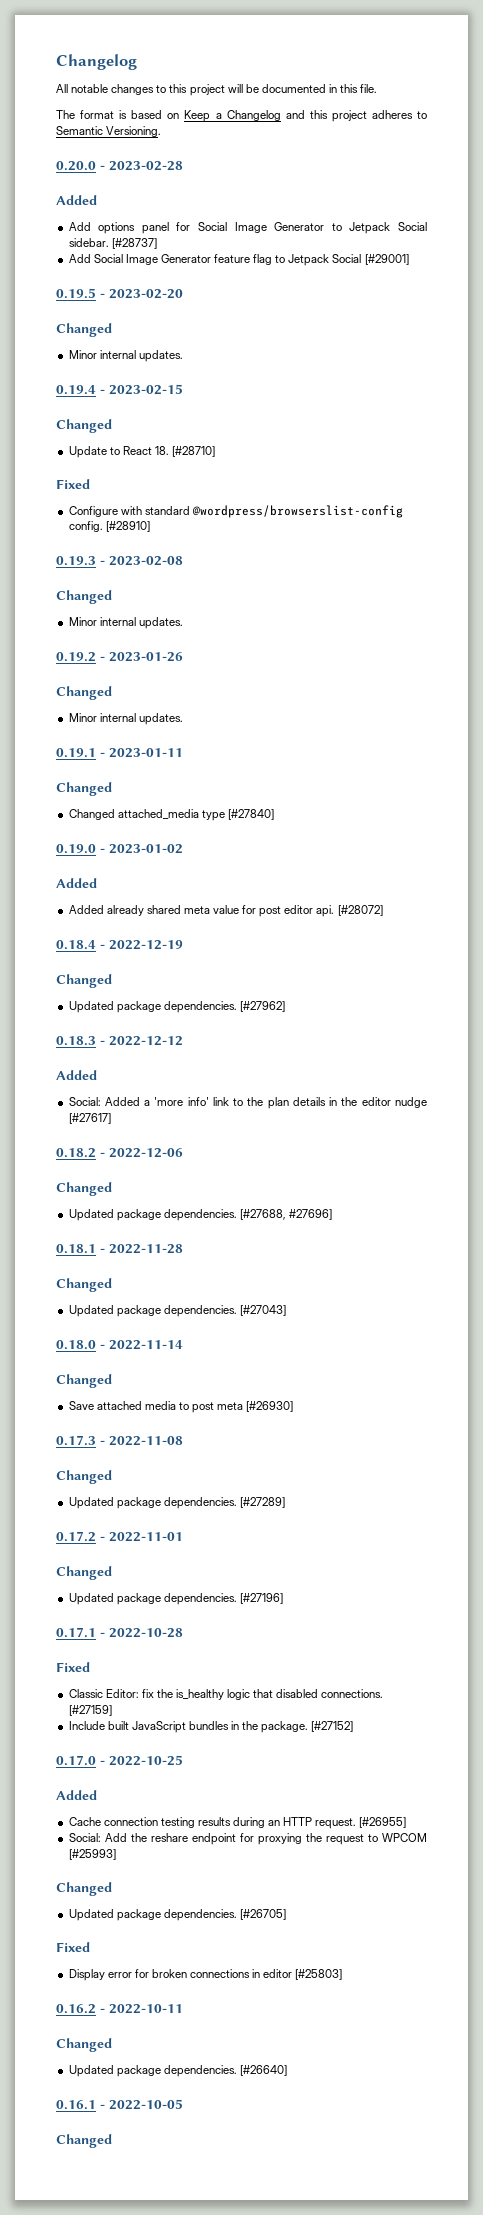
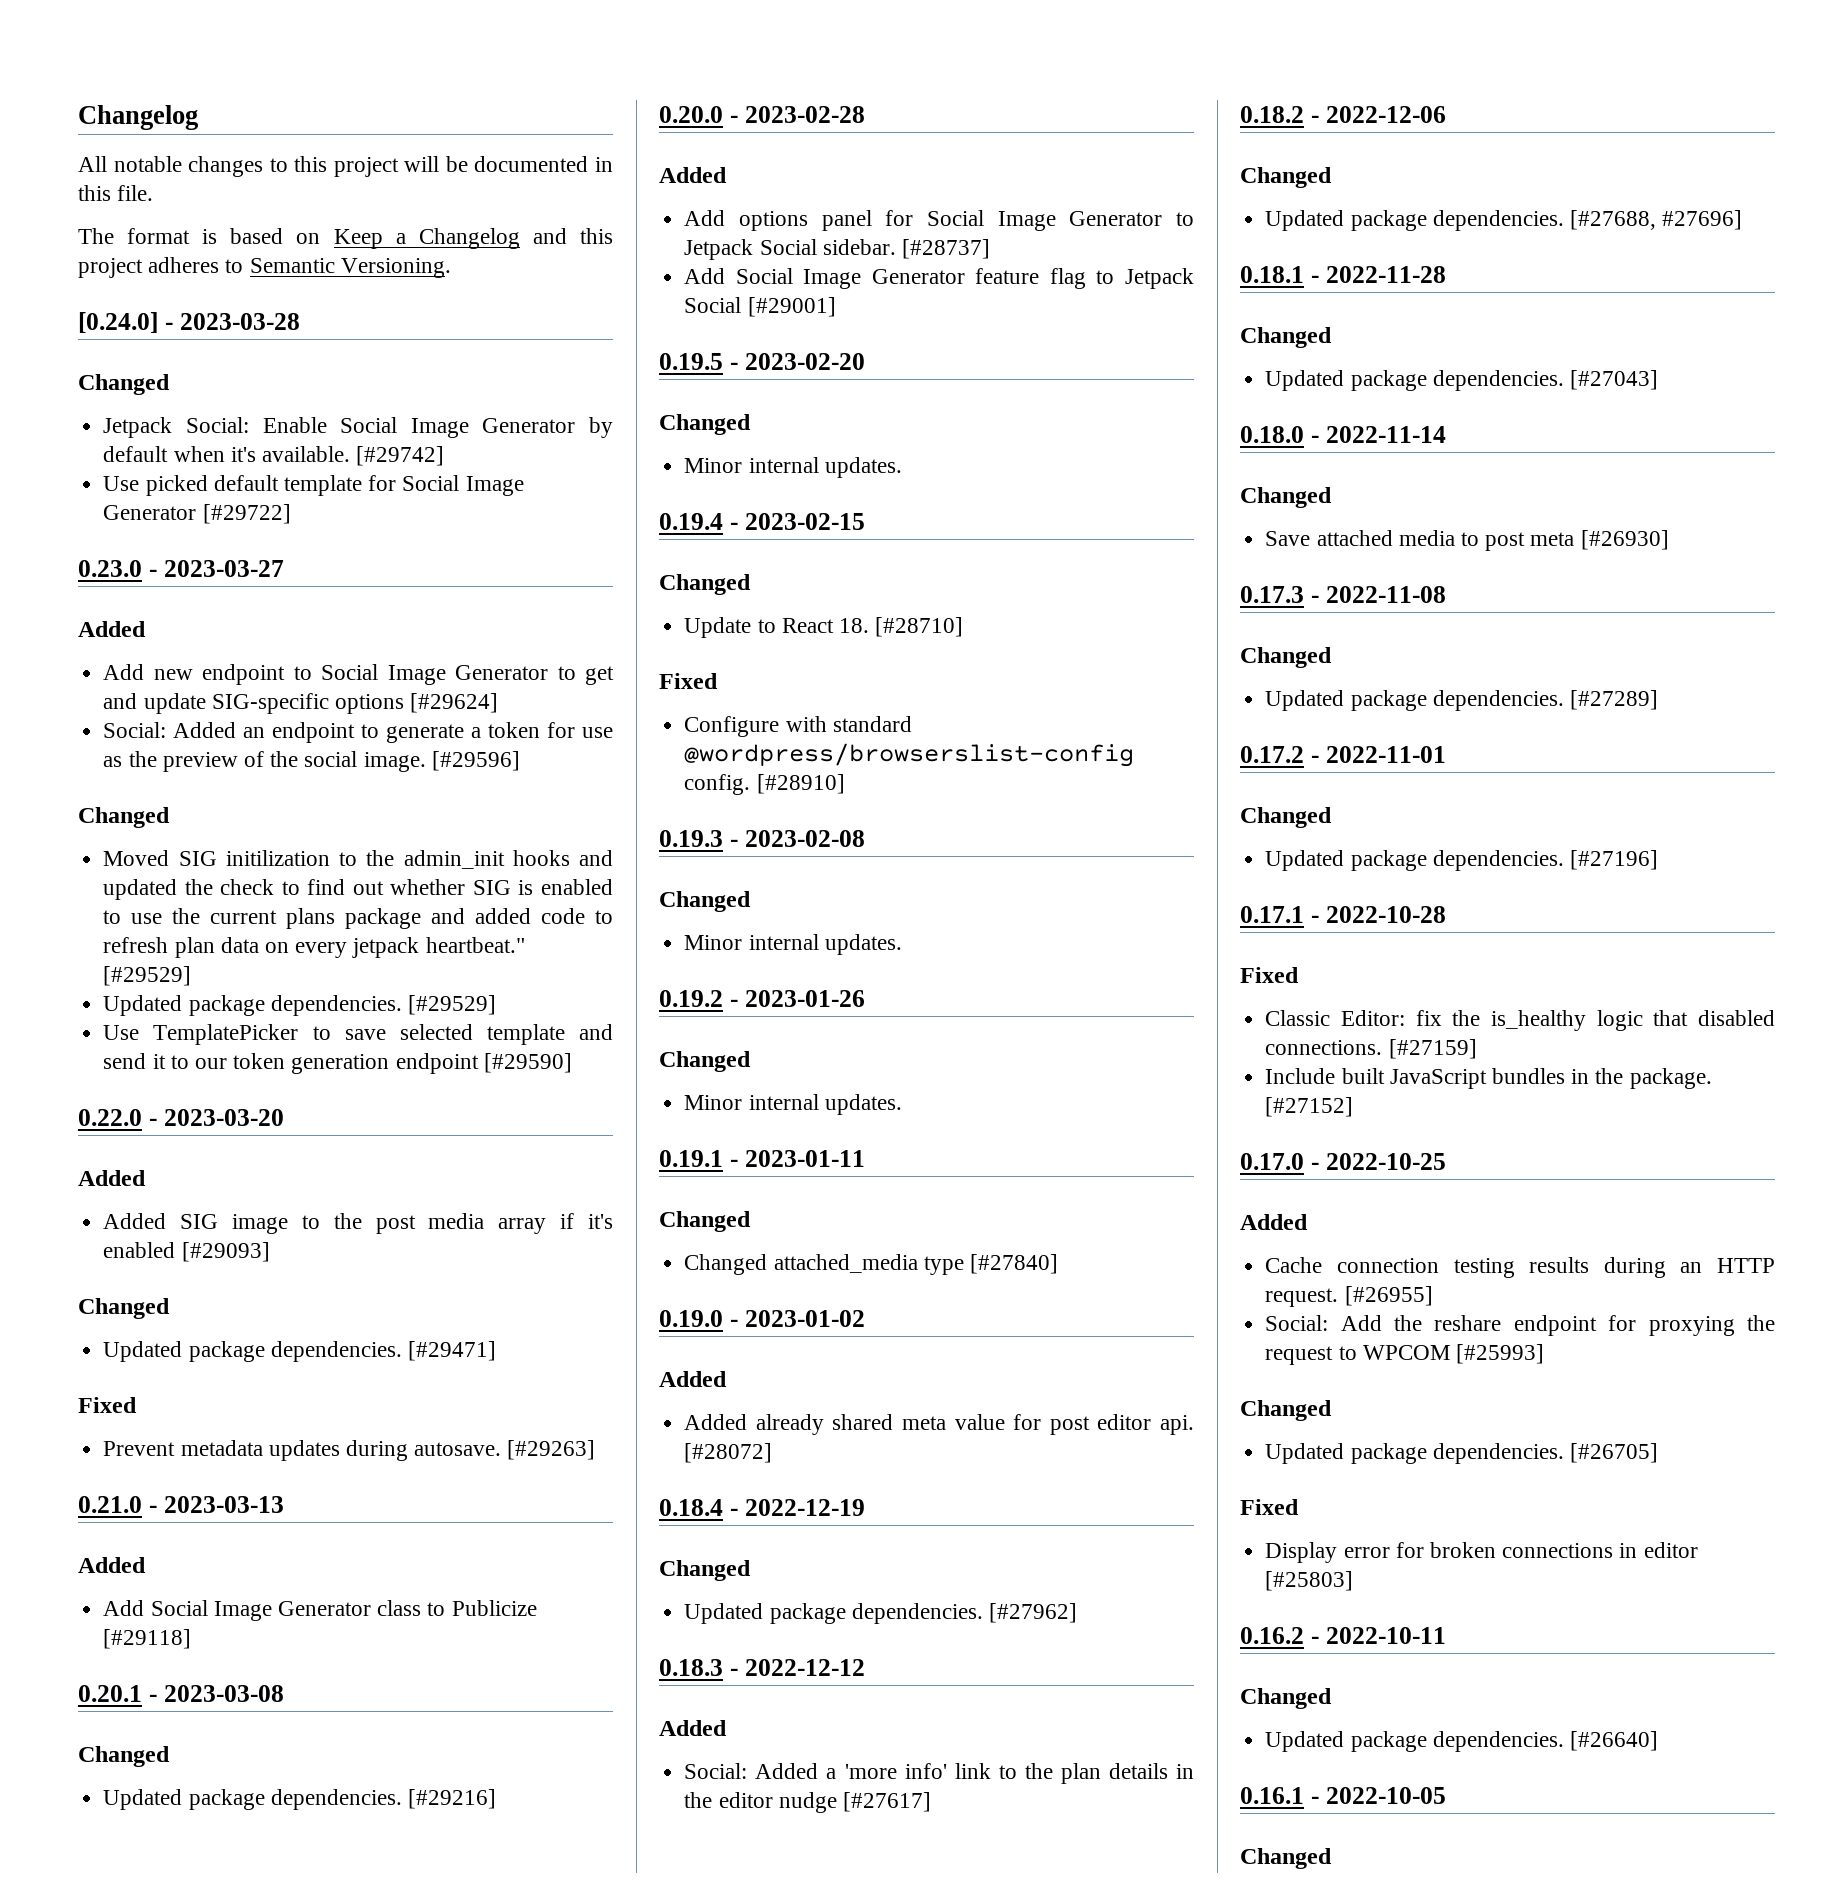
(162, 131) none -> [78,312,300,333] [78,374,170,395] [103,417,613,438] [103,446,445,466] [103,475,524,496] [103,504,291,524] [78,560,284,577] [78,621,146,637] [103,664,614,685] [103,693,499,714] [103,722,613,743] [103,751,520,772] [78,807,170,828] [103,850,613,869] [103,879,613,900] [103,908,613,929] [103,937,525,958] [103,966,192,986] [103,995,496,1016] [103,1024,613,1045] [103,1053,572,1074] [78,1109,284,1126] [78,1170,146,1186] [103,1213,613,1234] [103,1242,270,1262] [78,1298,170,1319] [103,1341,496,1362] [78,1397,137,1413] [103,1440,596,1461] [78,1496,284,1513] [78,1557,146,1573] [103,1600,537,1621] [103,1629,192,1649] [78,1685,284,1702] [78,1746,170,1767] [103,1789,496,1810] // [0.24.0] - 2023-03-28 // Changed // Jetpack Social: Enable Social Image Generator by default when it's available. [#29742] // Use picked default template for Social Image Generator [#29722] // 0.23.0 - 2023-03-27 // Added // Add new endpoint to Social Image Generator to get and update SIG-specific options [#29624] // Social: Added an endpoint to generate a token for use as the preview of the social image. [#29596] // Changed // Moved SIG initilization to the admin_init hooks and updated the check to find out whether SIG is enabled to use the current plans package and added code to refresh plan data on every jetpack heartbeat." [#29529] // Updated package dependencies. [#29529] // Use TemplatePicker to save selected template and send it to our token generation endpoint [#29590] // 0.22.0 - 2023-03-20 // Added // Added SIG image to the post media array if it's enabled [#29093] // Changed // Updated package dependencies. [#29471] // Fixed // Prevent metadata updates during autosave. [#29263] // 0.21.0 - 2023-03-13 // Added // Add Social Image Generator class to Publicize [#29118] // 0.20.1 - 2023-03-08 // Changed // Updated package dependencies. [#29216]

